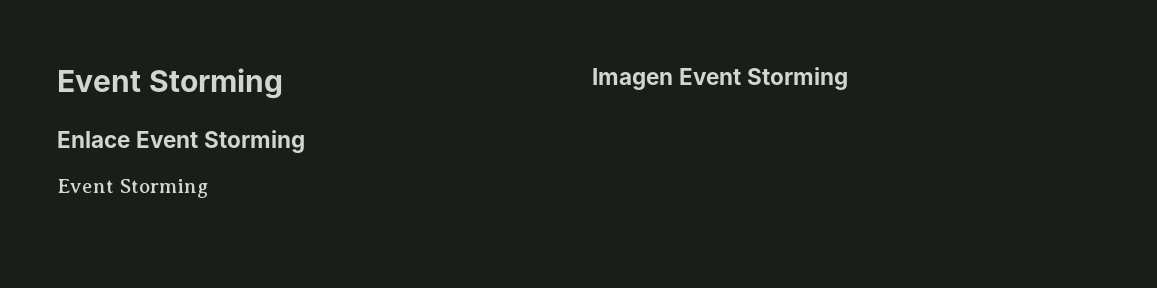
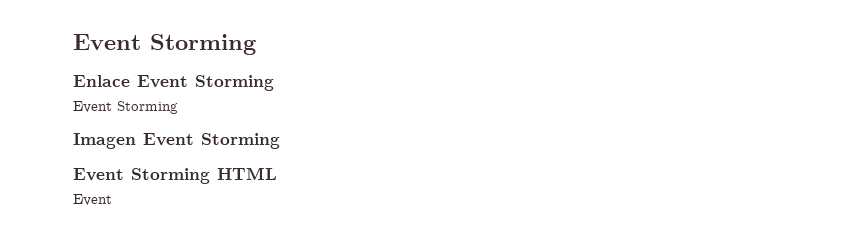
(849, 78) none -> [73,167,277,184] [73,194,112,206] // Event Storming HTML // Event

